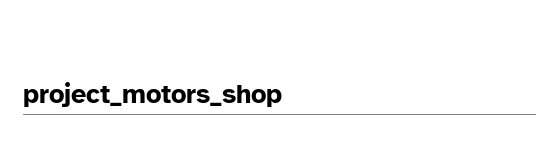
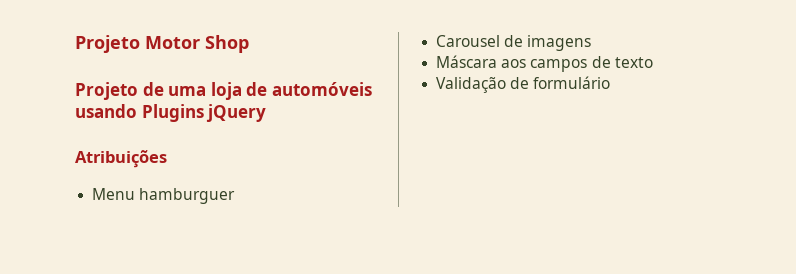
[23,82,282,107] project_motors_shop -> [75,35,249,53] [75,82,372,100] [75,104,267,122] [75,150,167,168] [92,188,236,204] [436,35,592,51] [436,55,653,72] [436,76,611,93] Projeto Motor Shop // Projeto de uma loja de automóveis usando Plugins jQuery // Atribuições // Menu hamburguer // Carousel de imagens // Máscara aos campos de texto // Validação de formulário

